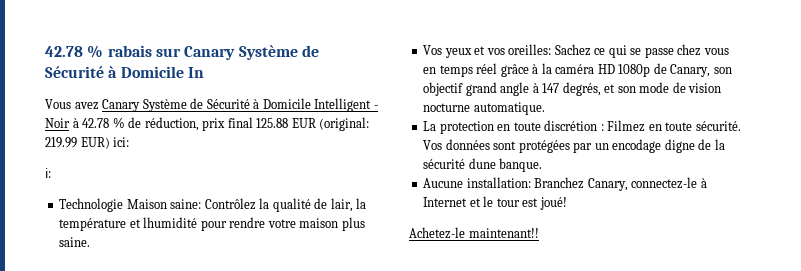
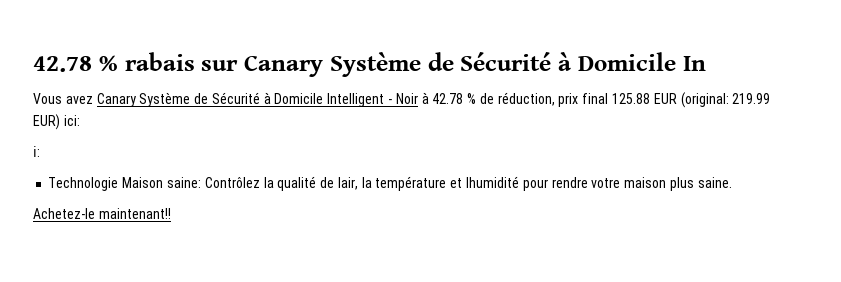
[423,44,729,58] [423,63,732,77] [423,82,722,96] [423,102,545,115] [423,120,741,134] [423,139,725,153] [423,158,543,172] [423,177,707,191] [423,196,567,210] // Vos yeux et vos oreilles: Sachez ce qui se passe chez vous en temps réel grâce à la caméra HD 1080p de Canary, son objectif grand angle à 147 degrés, et son mode de vision nocturne automatique. // La protection en toute discrétion : Filmez en toute sécurité. Vos données sont protégées par un encodage digne de la sécurité dune banque. // Aucune installation: Branchez Canary, connectez-le à Internet et le tour est joué! -> (732, 182) none

